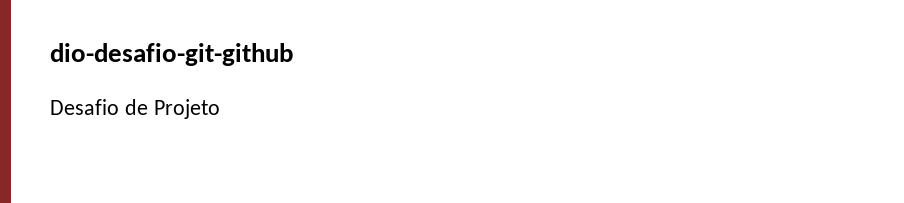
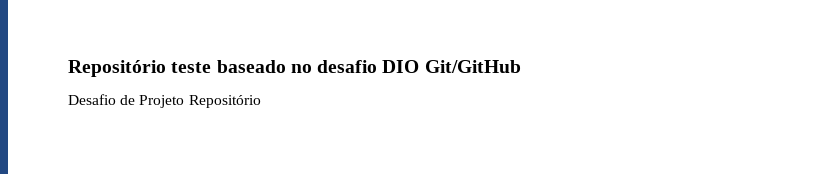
[50,43,293,66] dio-desafio-git-github -> [68,60,521,77] Repositório teste baseado no desafio DIO Git/GitHub
(220, 109) none -> [188,95,261,108] Repositório

